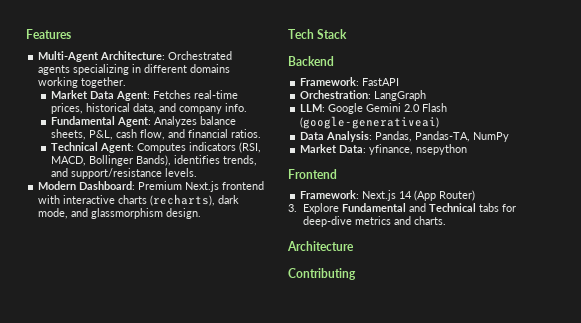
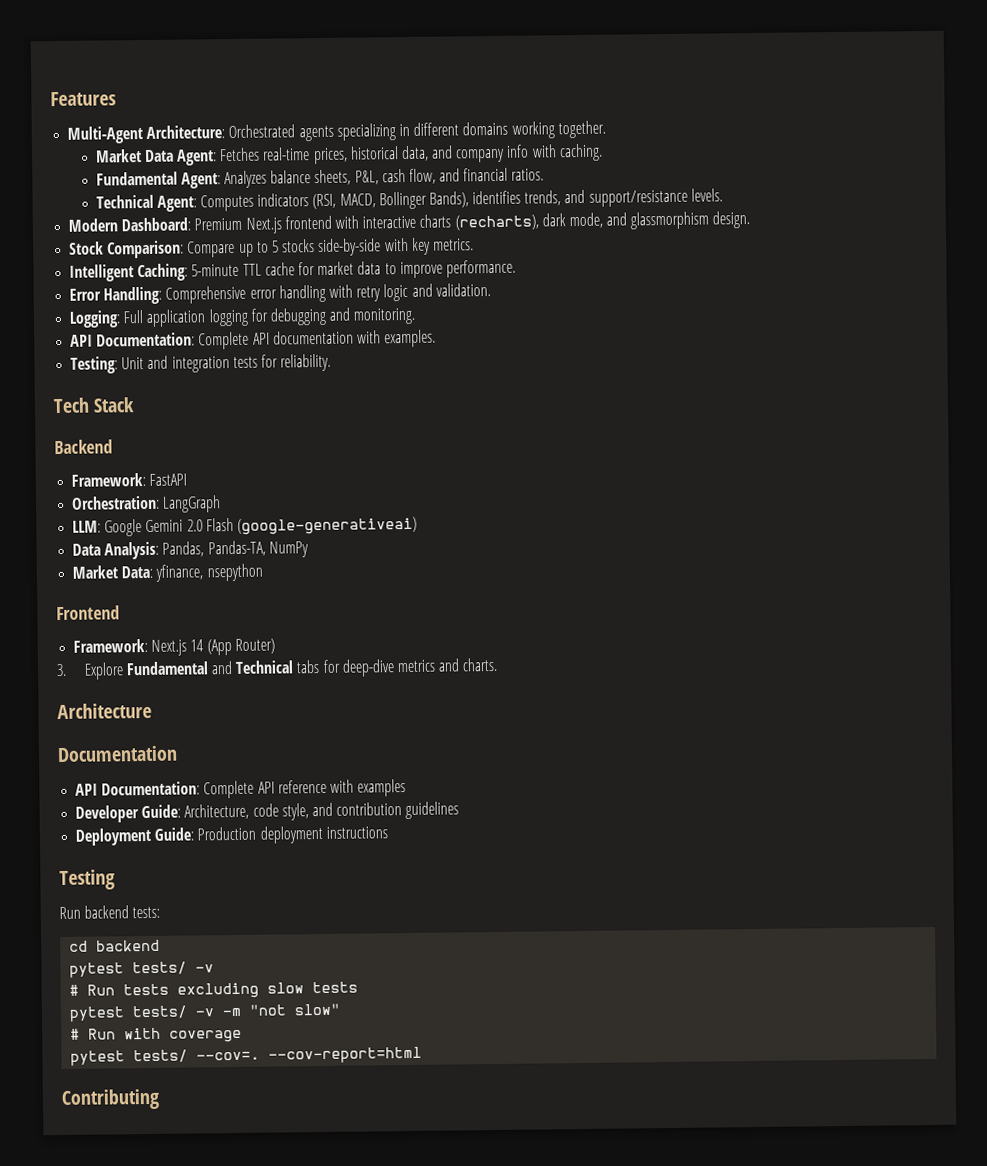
[224,103,247,112] info. -> [506,143,603,162] info with caching.
(202, 213) none -> [69,237,474,259] [69,259,516,282] [69,283,491,305] [69,307,417,328] [70,329,437,350] [70,353,332,374] // Stock Comparison: Compare up to 5 stocks side-by-side with key metrics. // Intelligent Caching: 5-minute TTL cache for market data to improve performance. // Error Handling: Comprehensive error handling with retry logic and validation. // Logging: Full application logging for debugging and monitoring. // API Documentation: Complete API documentation with examples. // Testing: Unit and integration tests for reliability.
(354, 246) none -> [57,745,178,763] [75,779,407,799] [75,801,460,823] [75,825,388,846] [59,869,115,891] [59,905,161,920] [69,939,161,952] [69,961,215,978] [69,981,359,999] [69,1003,341,1022] [70,1027,243,1043] [70,1046,423,1066] // Documentation // API Documentation: Complete API reference with examples // Developer Guide: Architecture, code style, and contribution guidelines // Deployment Guide: Production deployment instructions // Testing // Run backend tests: // cd backend // pytest tests/ -v // # Run tests excluding slow tests // pytest tests/ -v -m "not slow" // # Run with coverage // pytest tests/ --cov=. --cov-report=html

